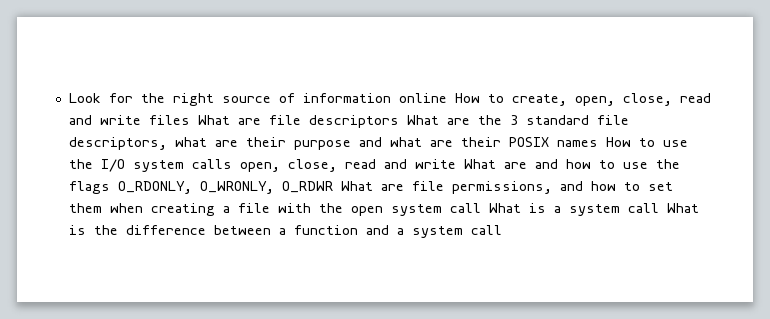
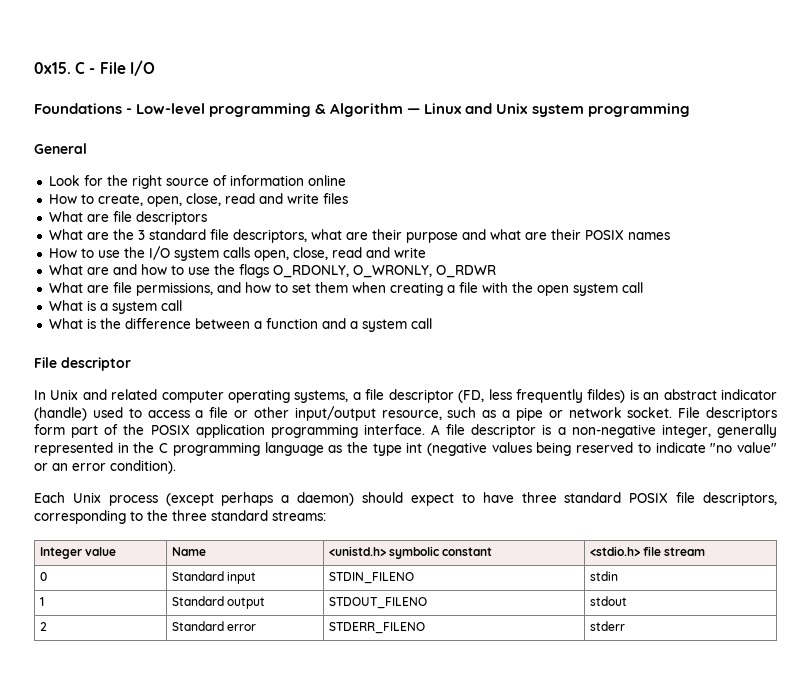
(68, 98) none -> [34,60,155,76] [34,103,690,117] [34,143,87,154] 0x15. C - File I/O // Foundations - Low-level programming & Algorithm ― Linux and Unix system programming // General //
(447, 98) none -> (346, 180) //
(190, 120) none -> (348, 198) //
(399, 121) none -> (207, 218) //
(598, 143) none -> (670, 236) //
(456, 164) none -> (426, 252) //
(333, 187) none -> (496, 271) //
(481, 208) none -> (643, 287) //
(659, 208) none -> (182, 305) //
(502, 230) none -> [34,357,131,371] [34,389,777,403] [34,406,778,421] [34,424,777,438] [34,442,778,456] [34,460,176,474] [34,492,778,506] [34,510,326,524] [39,547,117,559] [171,547,206,556] [328,546,493,559] [589,546,706,556] [39,572,47,581] [171,571,257,584] [328,572,414,584] [589,571,618,581] [39,597,44,606] [171,596,266,609] [328,597,427,609] [589,596,627,606] [39,622,47,631] [171,621,257,631] [328,622,425,634] [589,621,625,631] // File descriptor // In Unix and related computer operating systems, a file descriptor (FD, less frequently fildes) is an abstract indicator (handle) used to access a file or other input/output resource, such as a pipe or network socket. File descriptors form part of the POSIX application programming interface. A file descriptor is a non-negative integer, generally represented in the C programming language as the type int (negative values being reserved to indicate "no value" or an error condition). // Each Unix process (except perhaps a daemon) should expect to have three standard POSIX file descriptors, corresponding to the three standard streams: // Integer value | Name | <unistd.h> symbolic constant | <stdio.h> file stream // 0 | Standard input | STDIN_FILENO | stdin // 1 | Standard output | STDOUT_FILENO | stdout // 2 | Standard error | STDERR_FILENO | stderr

